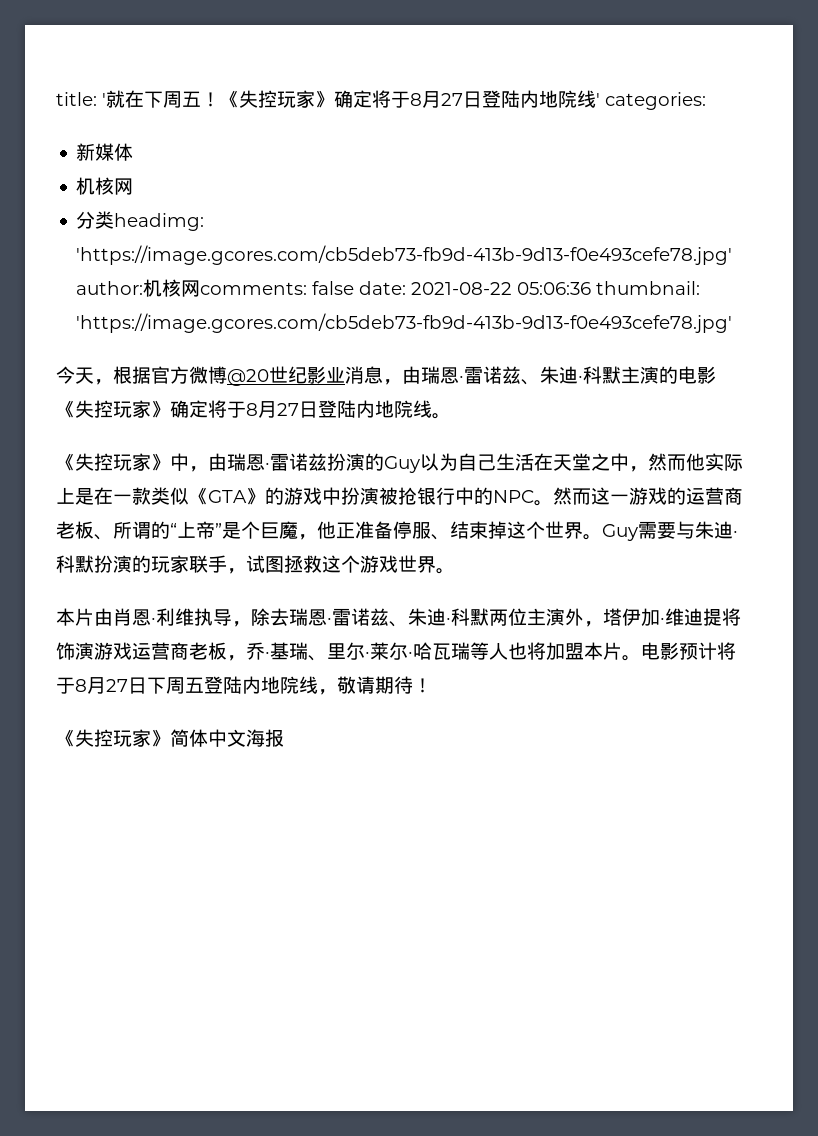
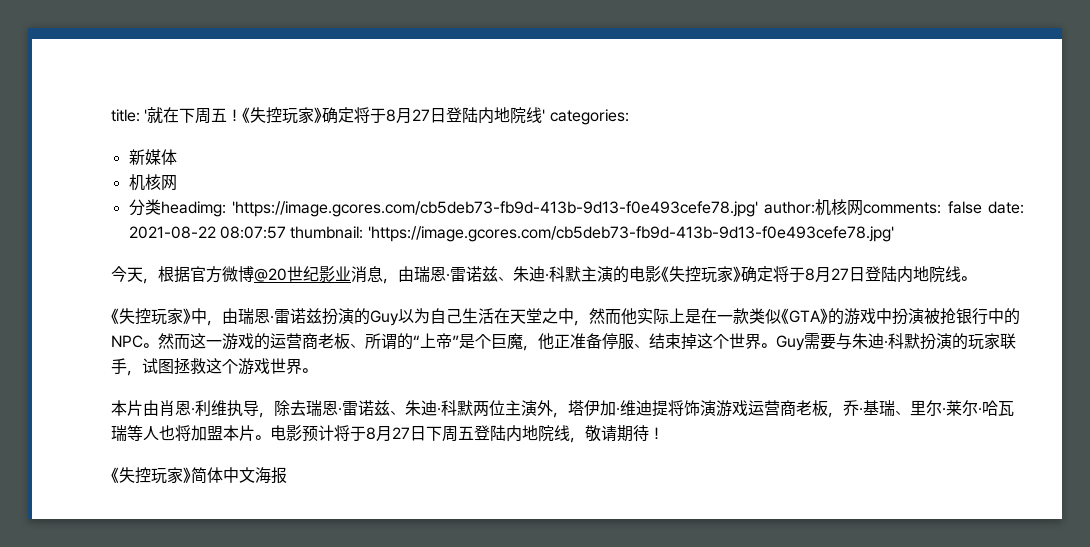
[517,282,592,295] 05:06:36 -> [219,226,286,239] 08:07:57

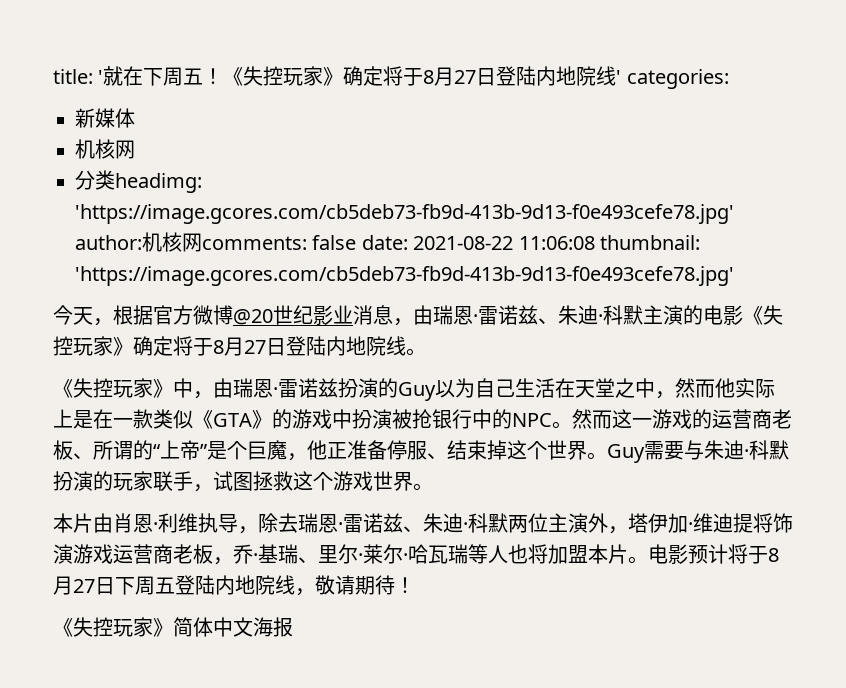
[219,226,286,239] 08:07:57 -> [518,236,595,250] 11:06:08

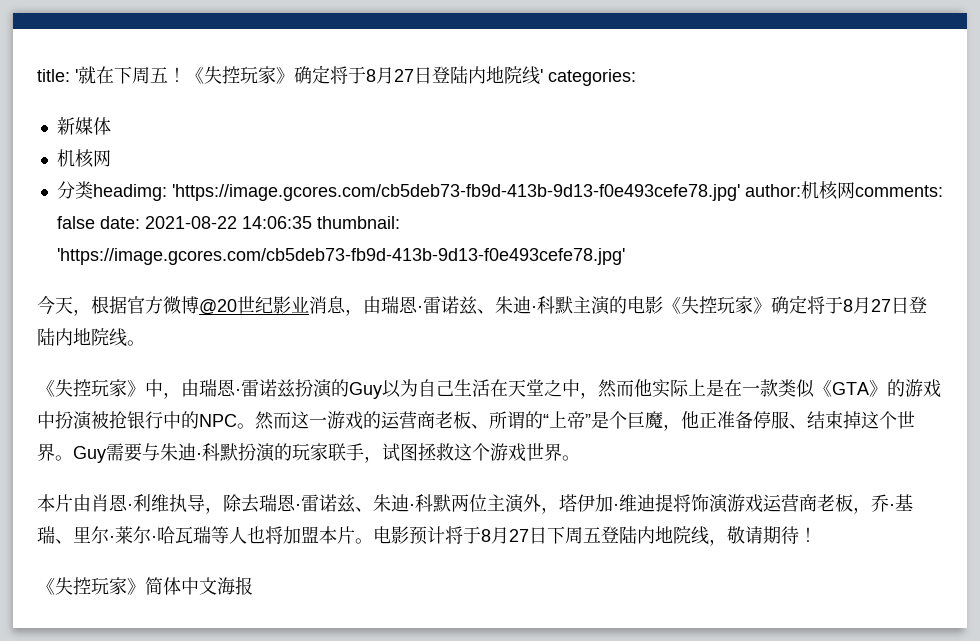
[518,236,595,250] 11:06:08 -> [241,216,312,229] 14:06:35

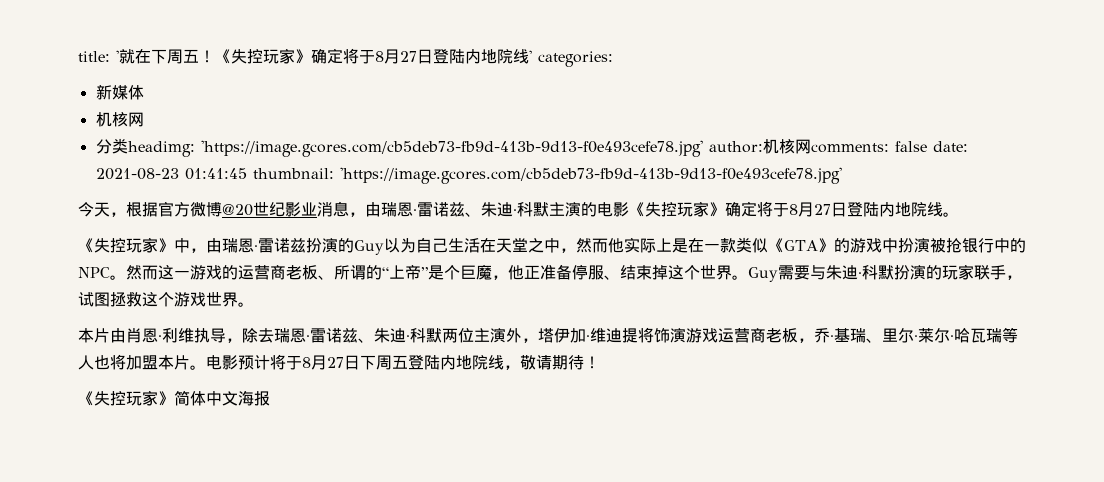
[144,216,312,229] 2021-08-22 14:06:35 -> [95,168,247,180] 2021-08-23 01:41:45

